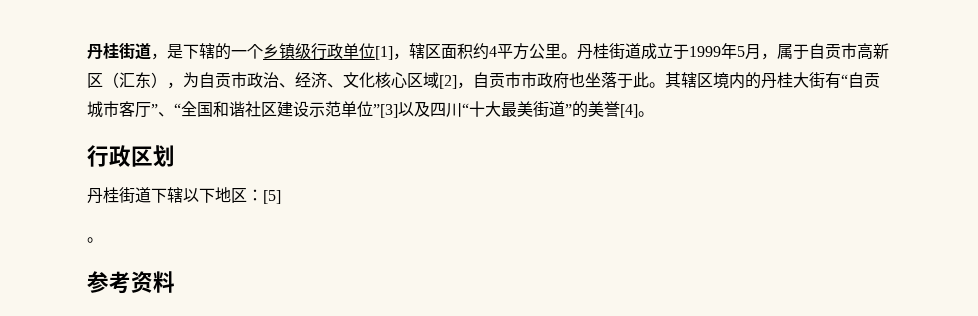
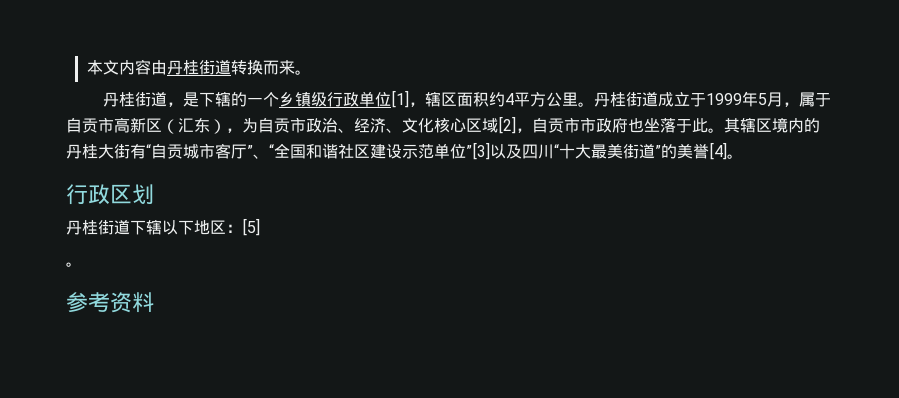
(87, 51) none -> [86,59,311,75] 本文内容由丹桂街道转换而来。 //

